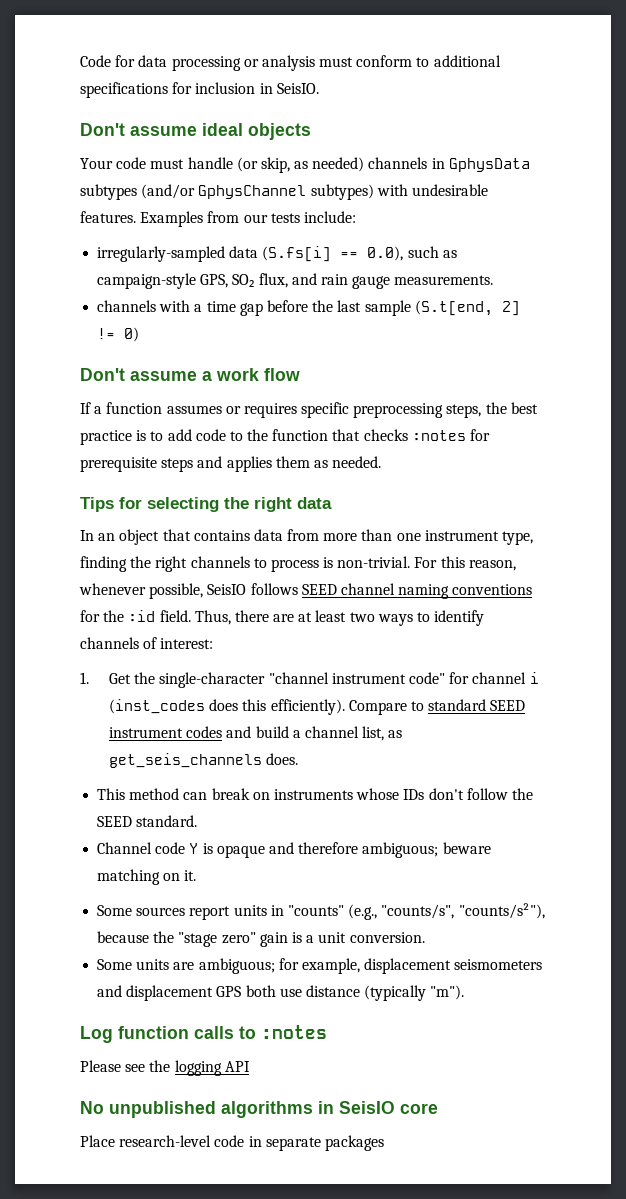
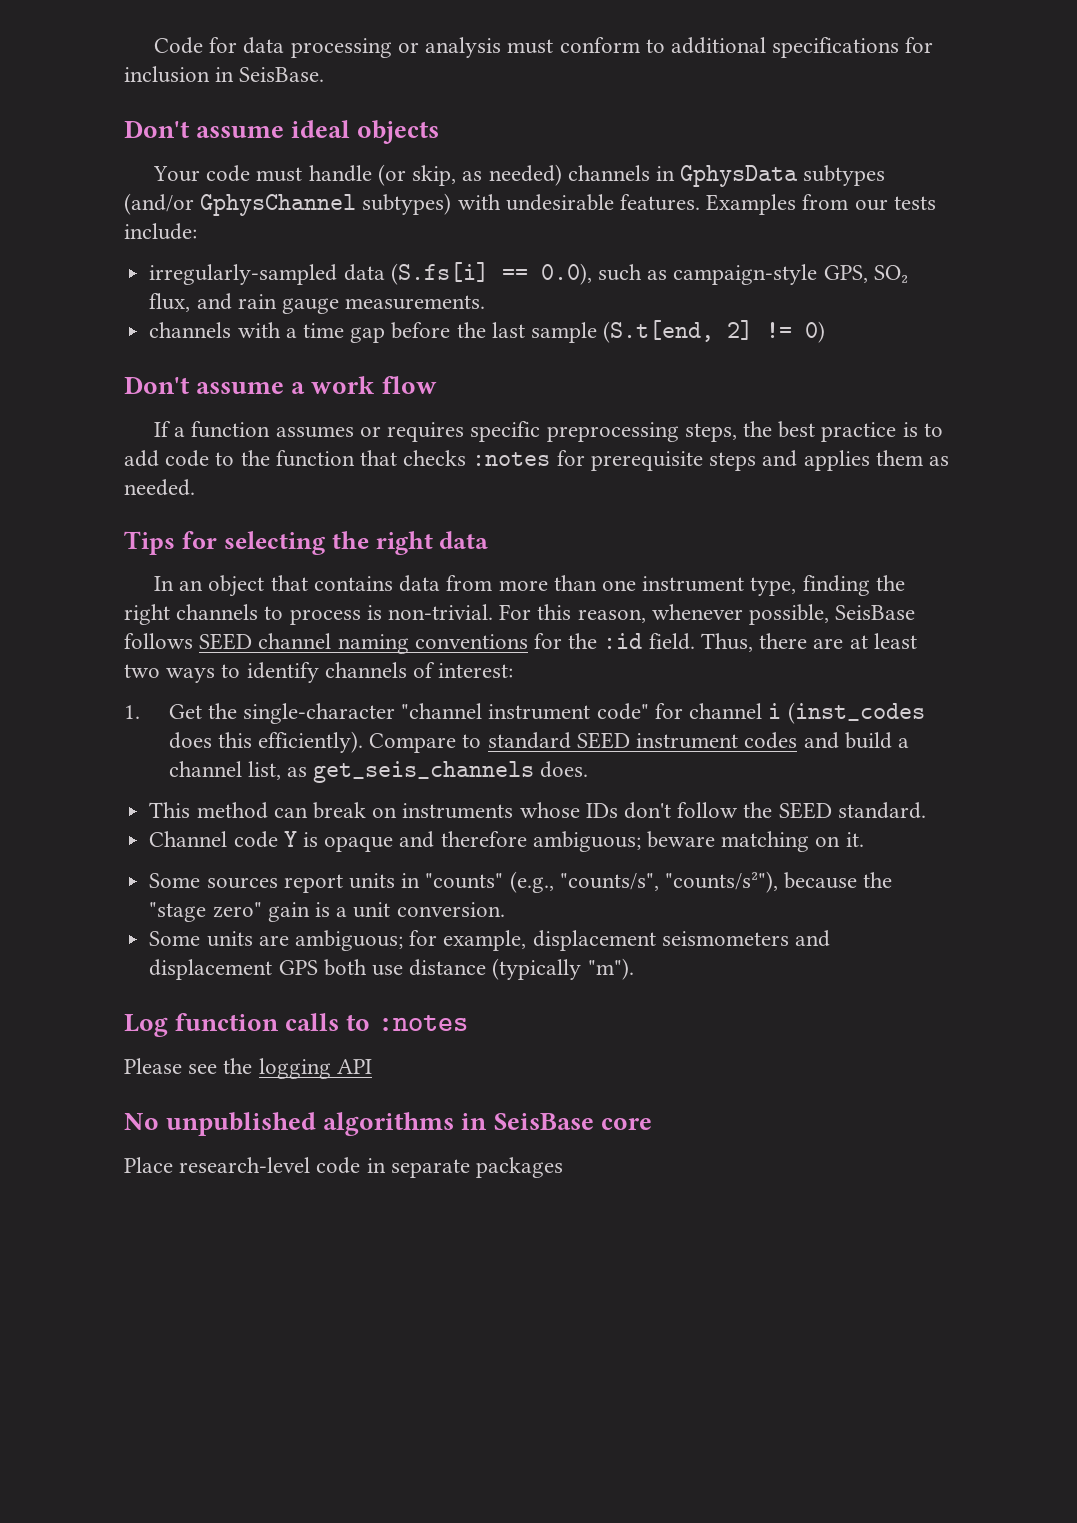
[276,83,319,94] SeisIO. -> [239,67,325,82] SeisBase.
[207,584,247,595] SeisIO -> [835,605,916,620] SeisBase
[339,1101,395,1114] SeisIO -> [493,1113,594,1130] SeisBase

